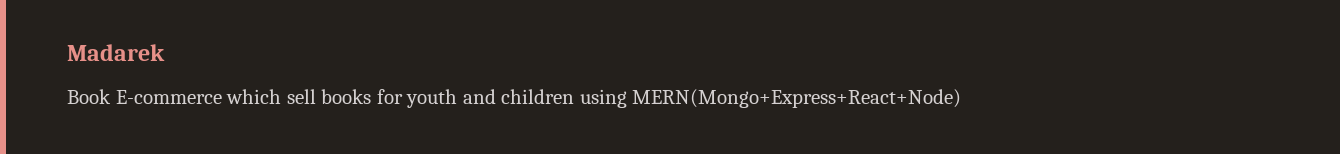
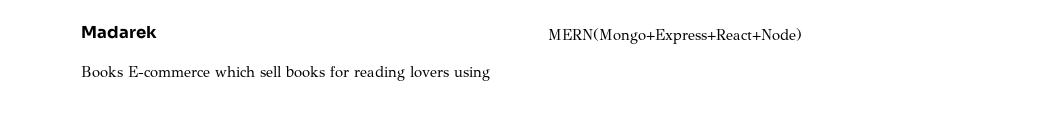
[67,89,111,104] Book -> [81,66,123,78] Books
[406,89,575,108] youth and children -> [354,66,449,81] reading lovers

